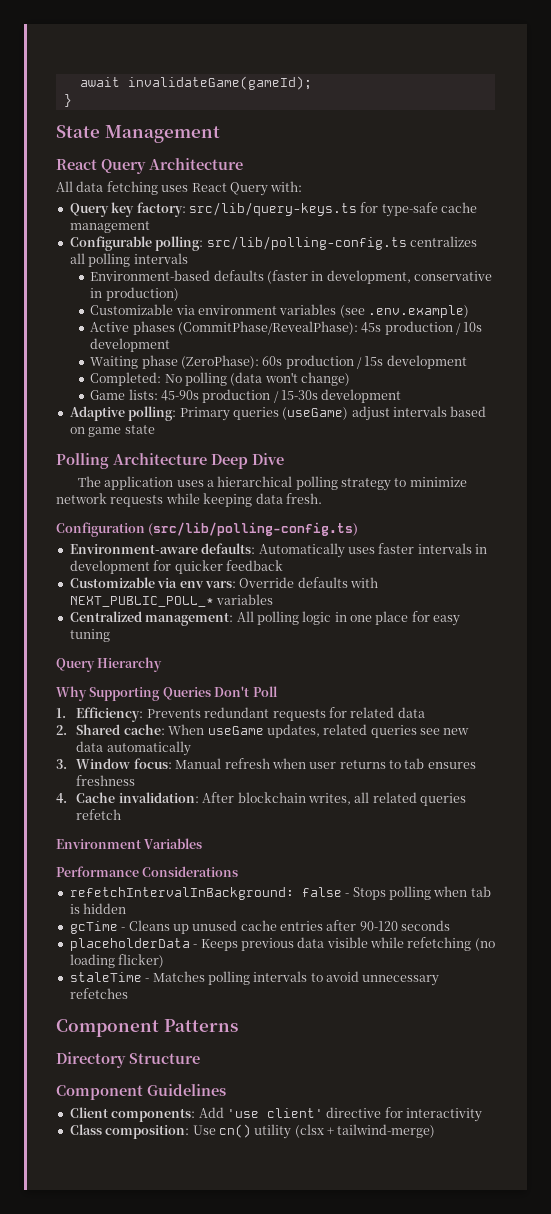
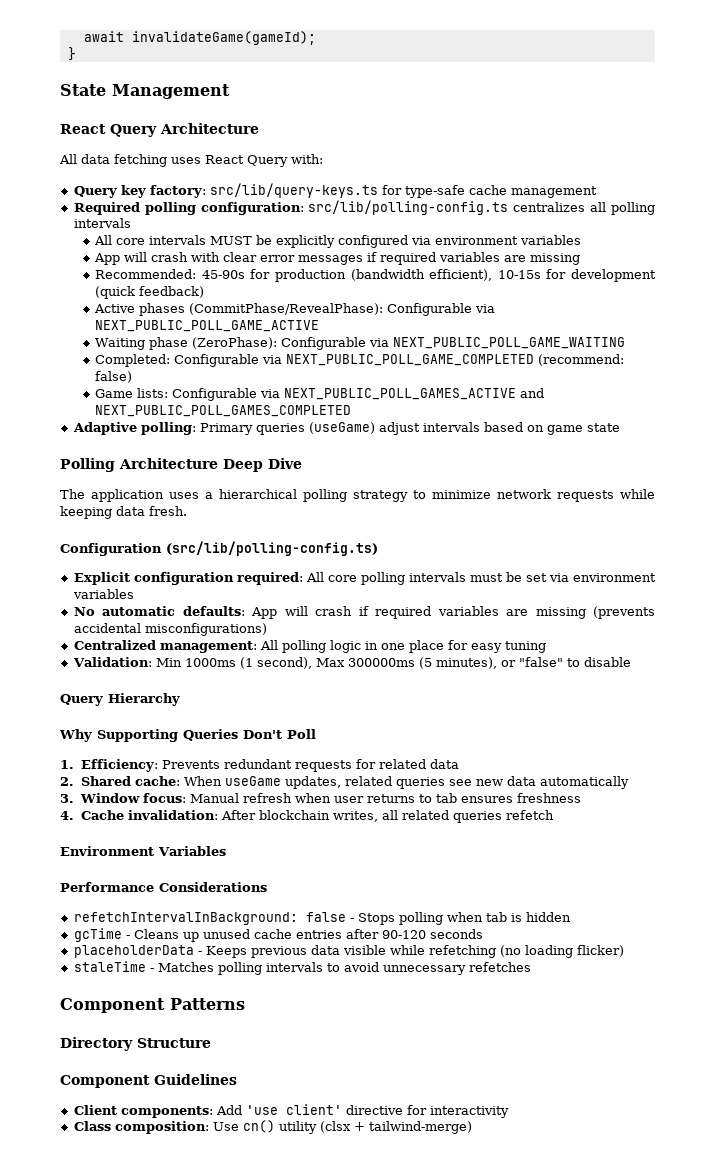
[69,236,204,251] Configurable polling: -> [73,202,304,215] Required polling configuration:
[90,270,493,284] [90,287,179,301] [90,304,470,318] [90,321,483,335] [90,338,171,352] [90,355,467,369] [90,372,351,386] [90,389,402,403] Environment-based defaults (faster in development, conservative in production) // Customizable via environment variables (see .env.example) // Active phases (CommitPhase/RevealPhase): 45s production / 10s development // Waiting phase (ZeroPhase): 60s production / 15s development // Completed: No polling (data won't change) // Game lists: 45-90s production / 15-30s development -> [94,235,582,248] [94,252,581,265] [95,269,656,282] [95,286,205,299] [94,303,496,316] [95,320,320,332] [95,337,626,350] [95,354,625,367] [95,371,133,383] [95,388,545,401] [95,405,352,417] All core intervals MUST be explicitly configured via environment variables // App will crash with clear error messages if required variables are missing // Recommended: 45-90s for production (bandwidth efficient), 10-15s for development (quick feedback) // Active phases (CommitPhase/RevealPhase): Configurable via NEXT_PUBLIC_POLL_GAME_ACTIVE // Waiting phase (ZeroPhase): Configurable via NEXT_PUBLIC_POLL_GAME_WAITING // Completed: Configurable via NEXT_PUBLIC_POLL_GAME_COMPLETED (recommend: false) // Game lists: Configurable via NEXT_PUBLIC_POLL_GAMES_ACTIVE and NEXT_PUBLIC_POLL_GAMES_COMPLETED
[69,543,487,558] [69,560,283,574] [69,577,378,588] [69,594,274,607] Environment-aware defaults: Automatically uses faster intervals in development for quicker feedback // Customizable via env vars: Override defaults with NEXT_PUBLIC_POLL_* variables -> [73,572,656,585] [72,589,134,599] [73,606,656,619] [73,623,267,636] Explicit configuration required: All core polling intervals must be set via environment variables // No automatic defaults: App will crash if required variables are missing (prevents accidental misconfigurations)
(110, 635) none -> [72,657,631,669] // Validation: Min 1000ms (1 second), Max 300000ms (5 minutes), or "false" to disable

